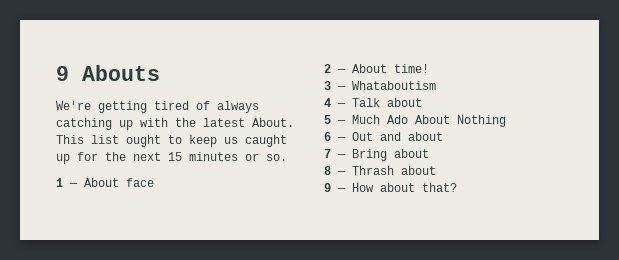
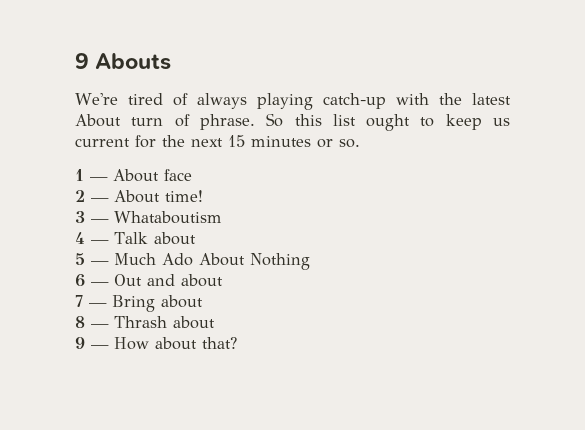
[98,101,147,113] getting -> (118, 99) none
[56,118,133,130] catching up -> [256,93,386,110] playing catch-up
[252,118,294,127] [56,135,84,144] About. This -> [75,113,322,130] About turn of phrase. So this
[245,135,287,147] [56,154,70,164] caught up -> [75,138,130,147] current

